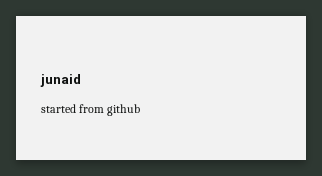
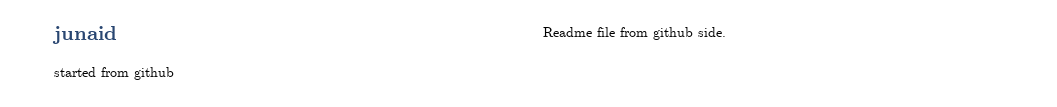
(141, 110) none -> [543,27,726,40] // Readme file from github side.

